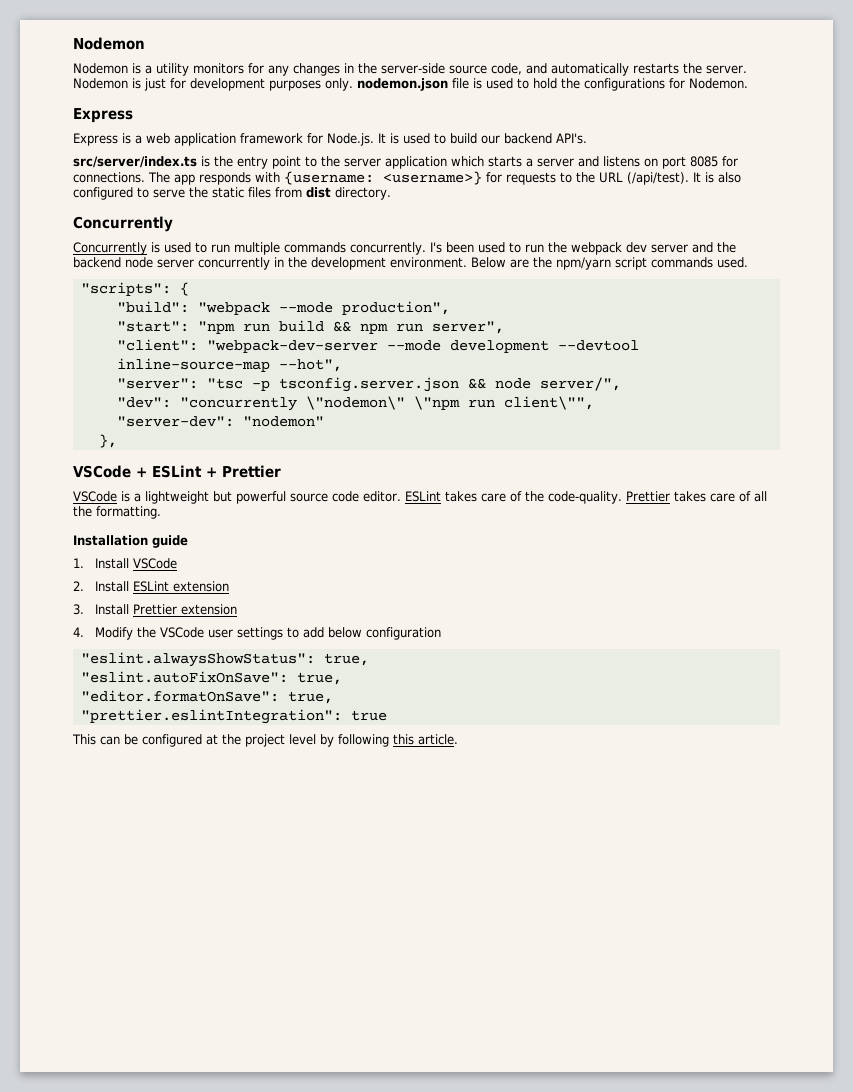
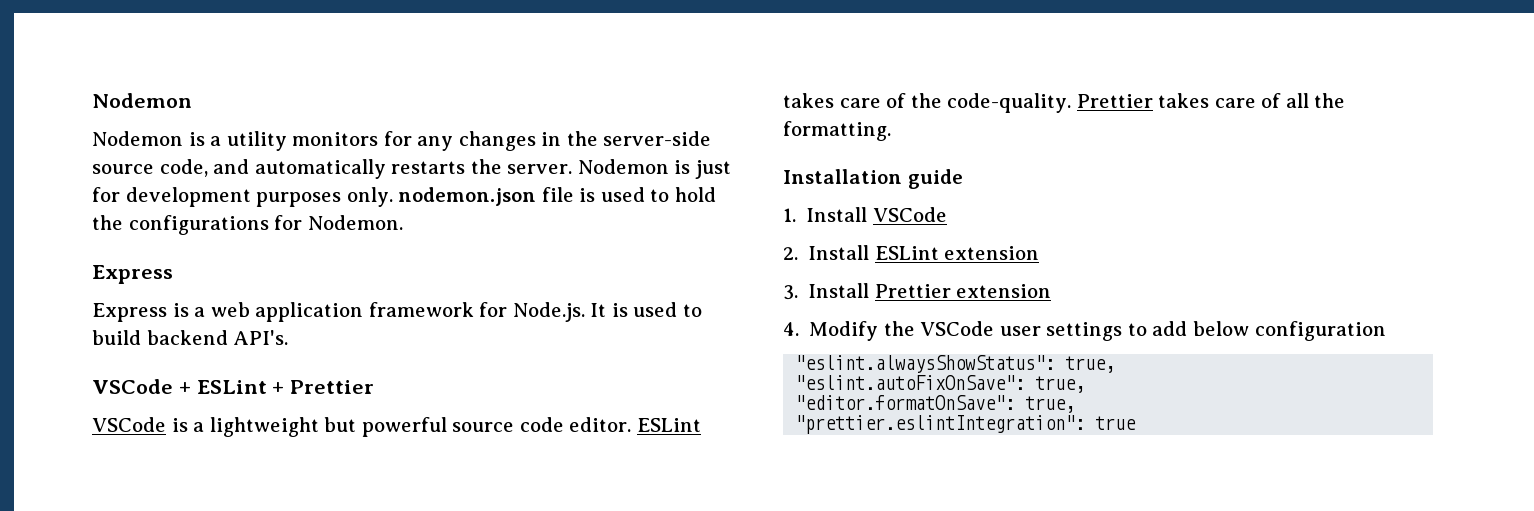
[481,135,500,144] our -> (141, 337) none
[73,156,738,169] [73,171,741,185] [73,187,391,200] [73,216,173,232] [73,242,736,255] [73,257,748,270] [80,282,189,296] [116,301,450,315] [116,320,504,334] [116,339,639,353] [116,358,342,372] [116,377,621,392] [116,396,594,411] [116,416,324,427] [98,434,117,448] // src/server/index.ts is the entry point to the server application which starts a server and listens on port 8085 for connections. The app responds with {username: <username>} for requests to the URL (/api/test). It is also configured to serve the static files from dist directory. // Concurrently // Concurrently is used to run multiple commands concurrently. I's been used to run the webpack dev server and the backend node server concurrently in the development environment. Below are the npm/yarn script commands used. // "scripts": { // "build": "webpack --mode production", // "start": "npm run build && npm run server", // "client": "webpack-dev-server --mode development --devtool inline-source-map --hot", // "server": "tsc -p tsconfig.server.json && node server/", // "dev": "concurrently \"nodemon\" \"npm run client\"", // "server-dev": "nodemon" // }, -> (289, 337) none
[72,734,458,747] // This can be configured at the project level by following this article. -> (1137, 423) none

